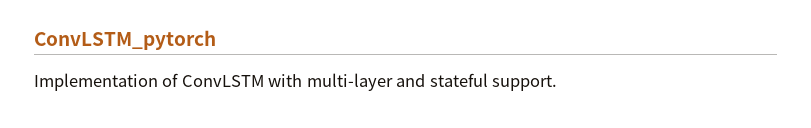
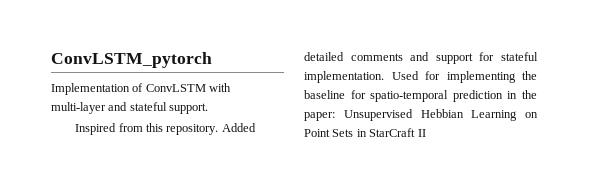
(558, 83) none -> [75,123,256,135] [304,52,538,64] [304,71,537,83] [304,90,537,102] [304,109,538,121] [304,128,426,137] // Inspired from this repository. Added detailed comments and support for stateful implementation. Used for implementing the baseline for spatio-temporal prediction in the paper: Unsupervised Hebbian Learning on Point Sets in StarCraft II

